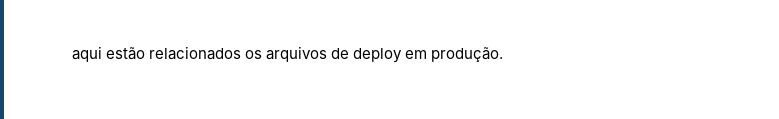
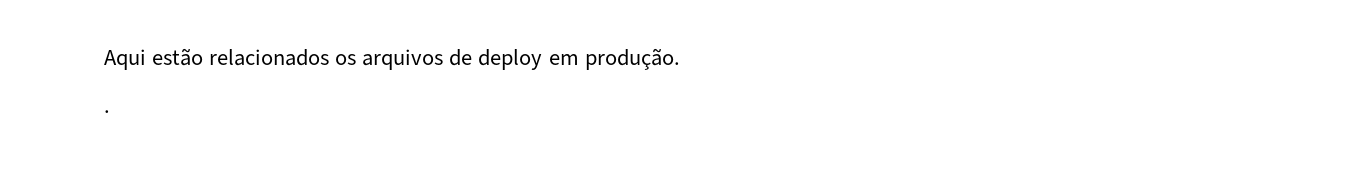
[72,46,102,62] aqui -> [104,49,146,70] Aqui
(504, 54) none -> [104,110,110,113] // .

